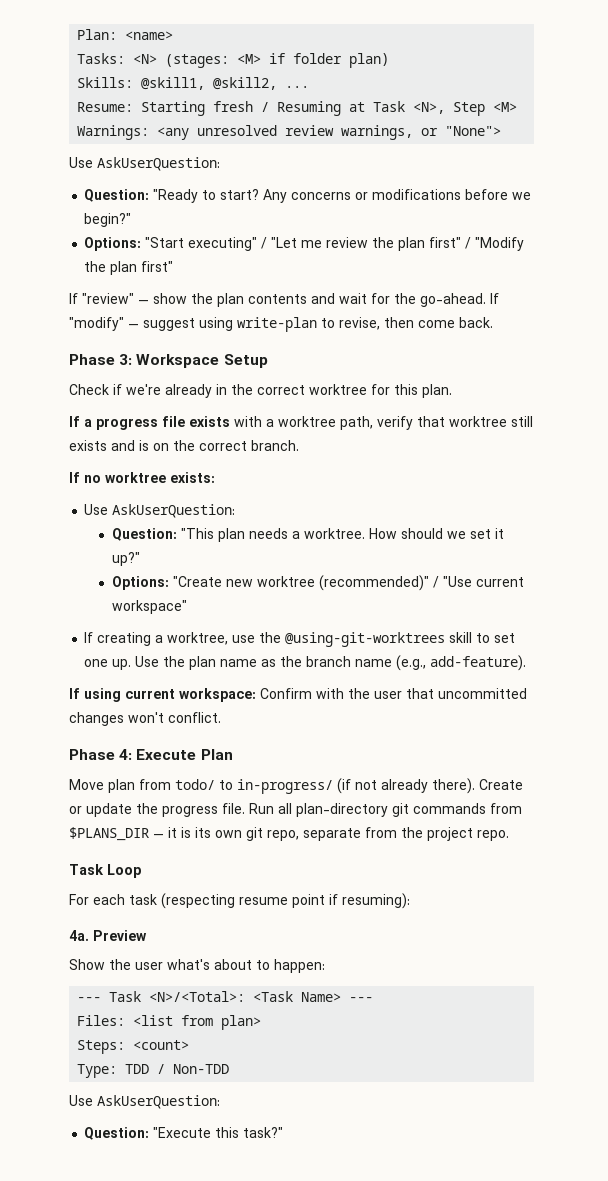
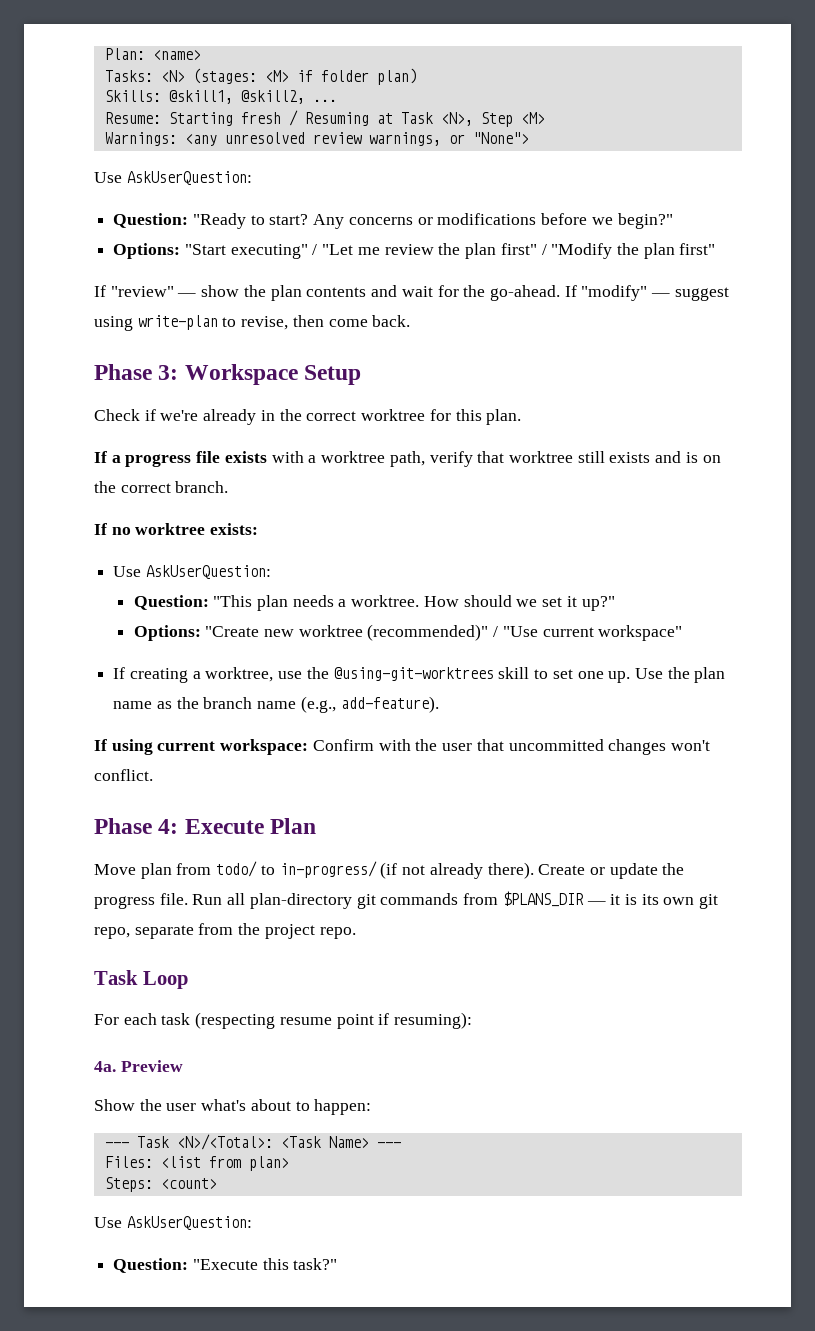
[77,1064,230,1078] // Type: TDD / Non-TDD -> (217, 1183) none

